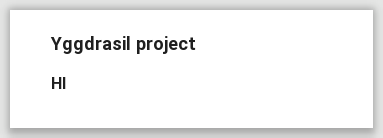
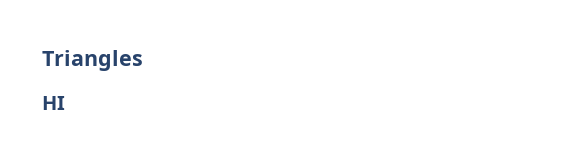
[50,36,196,54] Yggdrasil project -> [42,50,143,71] Triangles

